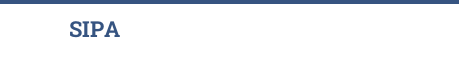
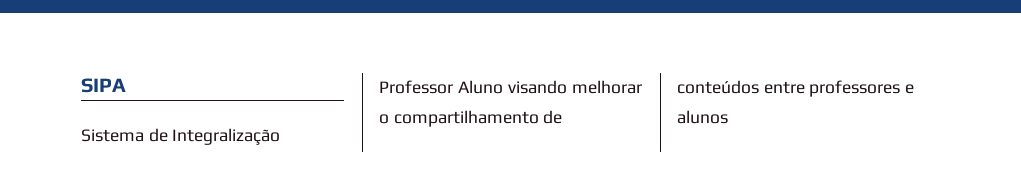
(120, 29) none -> [81,128,281,145] [379,80,642,94] [379,110,563,127] [677,80,915,97] [677,110,728,124] // Sistema de Integralização Professor Aluno visando melhorar o compartilhamento de conteúdos entre professores e alunos

